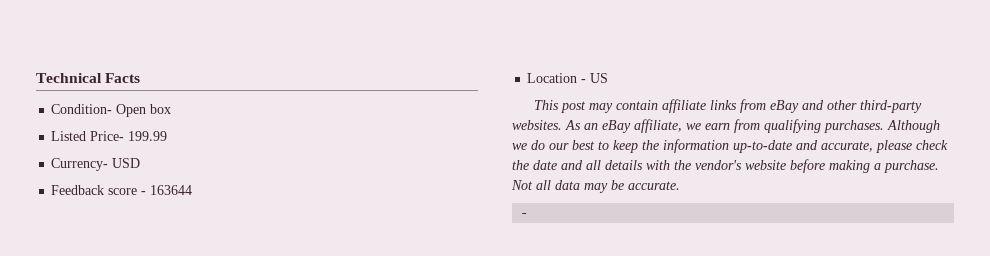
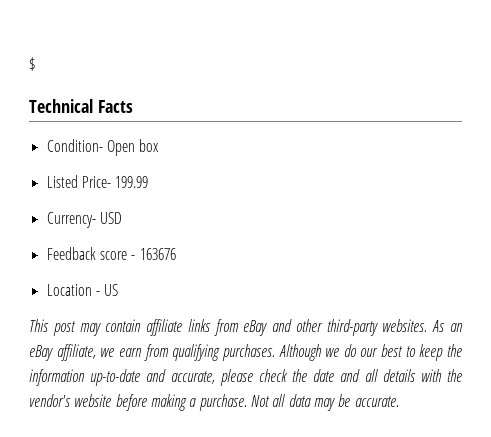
(36, 78) none -> [29,57,35,71] $ //
[150,185,193,195] 163644 -> [139,248,176,260] 163676
[520,213,529,217] // - -> (399, 401) none

